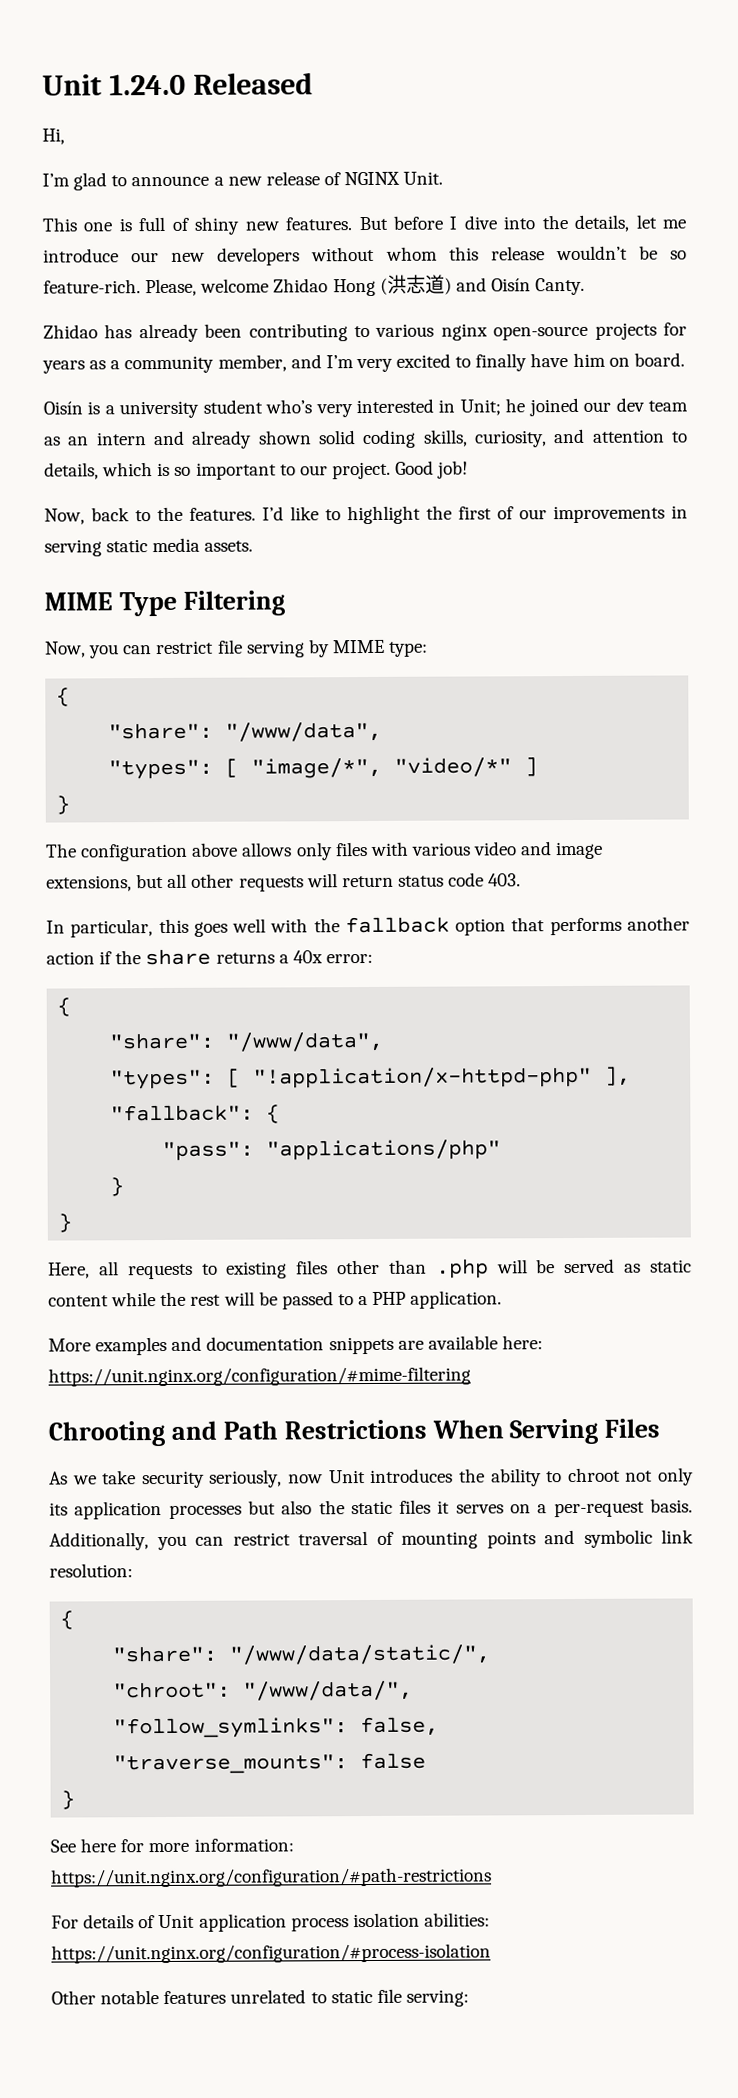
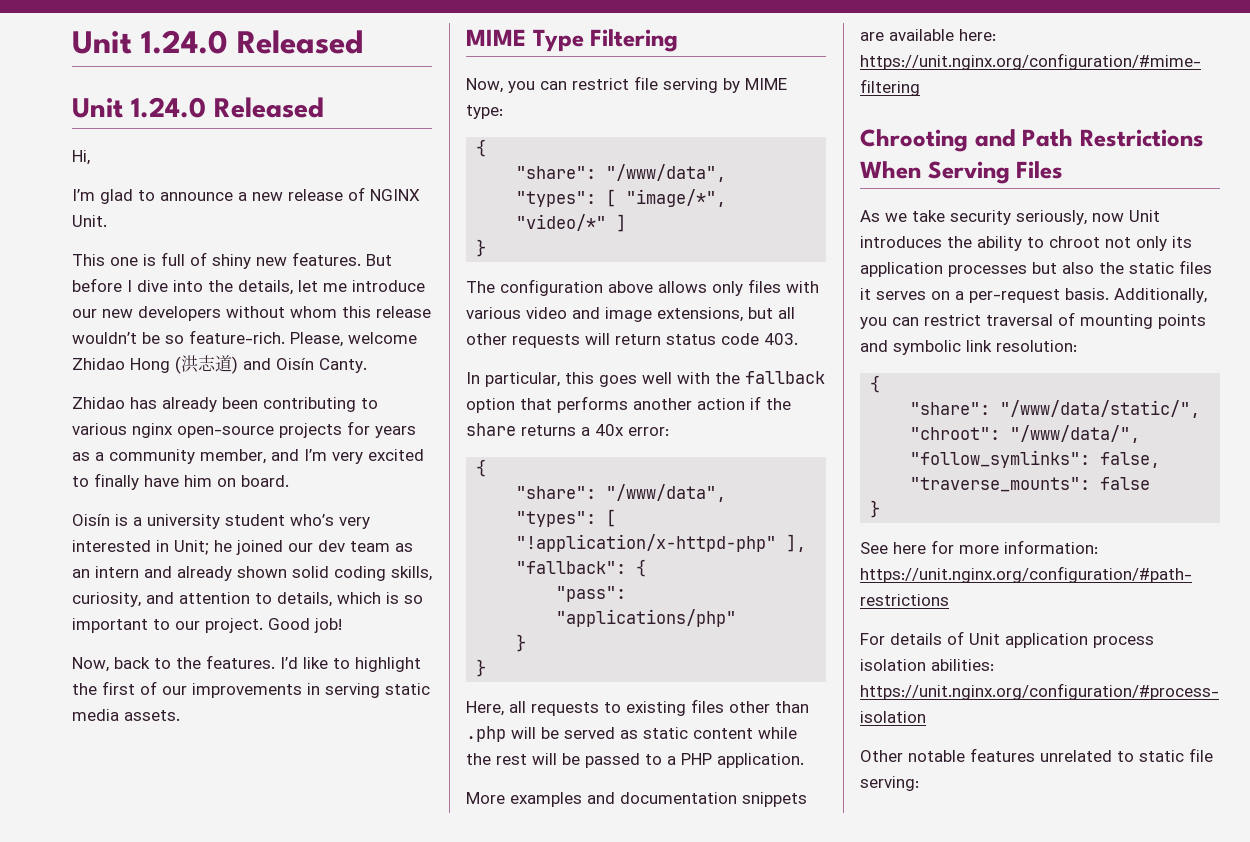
[42,72,313,96] Unit 1.24.0 Released -> [72,30,363,54] [72,97,324,118] Unit 1.24.0 Released // Unit 1.24.0 Released

